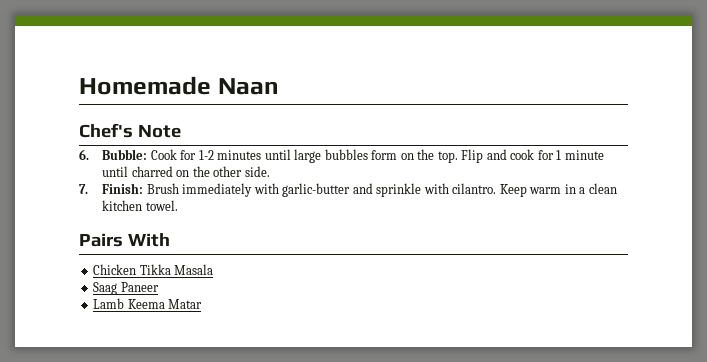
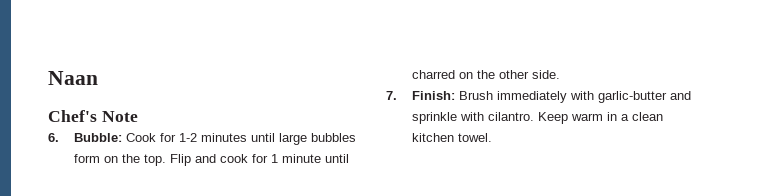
[79,76,211,95] Homemade -> (48, 78) none
[79,233,170,247] [93,264,214,275] [93,282,159,295] [93,298,203,309] // Pairs With // Chicken Tikka Masala // Saag Paneer // Lamb Keema Matar -> (492, 137) none

